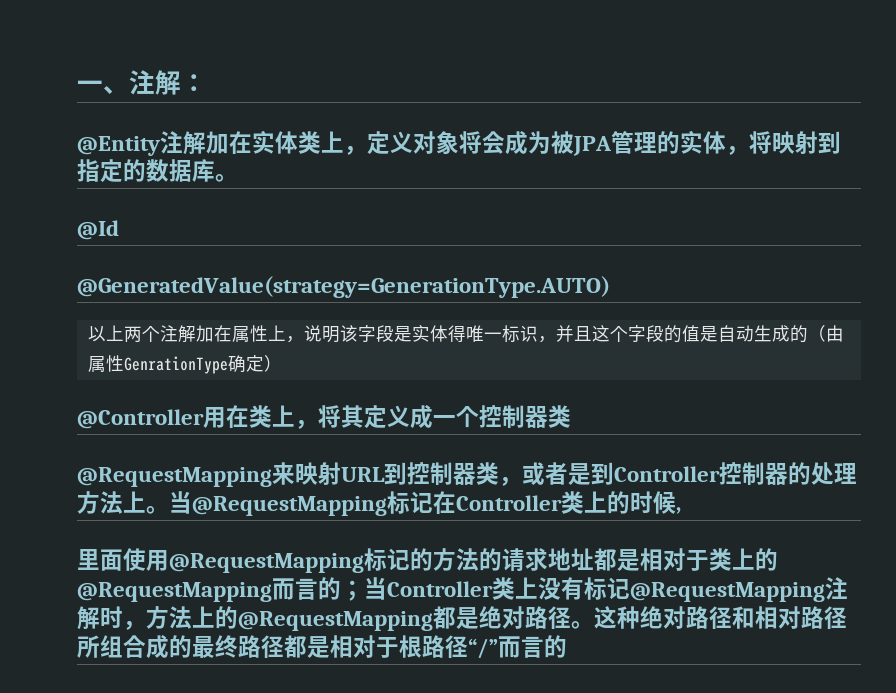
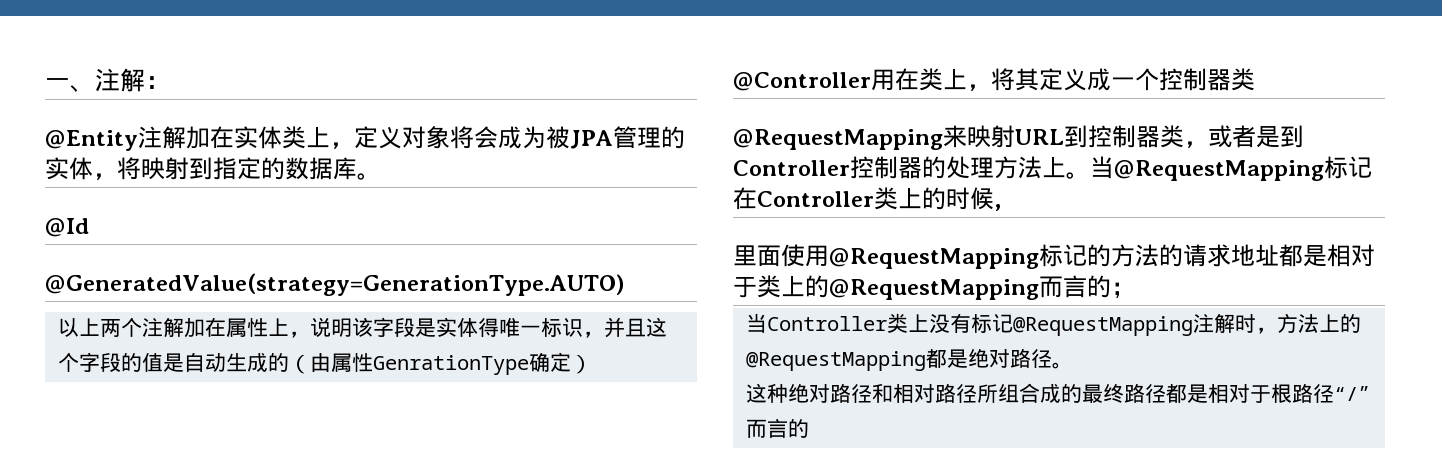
(364, 590) none -> (1135, 290) //
(594, 625) none -> (1073, 365) //

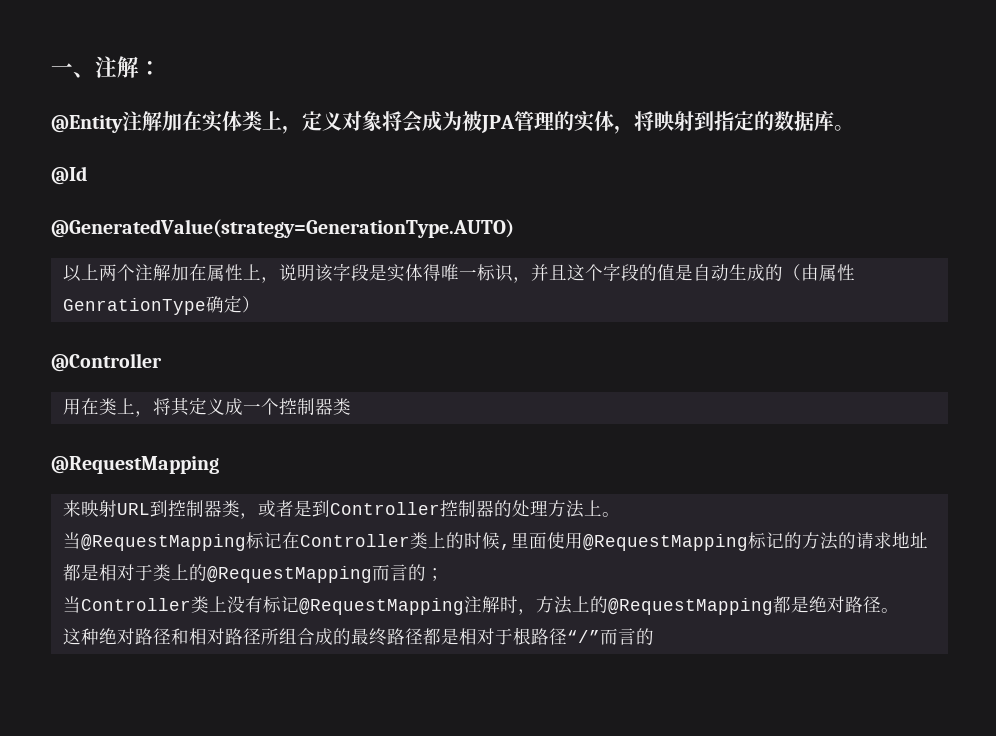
(871, 81) none -> (162, 362) //
(943, 139) none -> (219, 465) //
(1090, 175) none -> (620, 514) //
(1001, 207) // -> (511, 547) none

